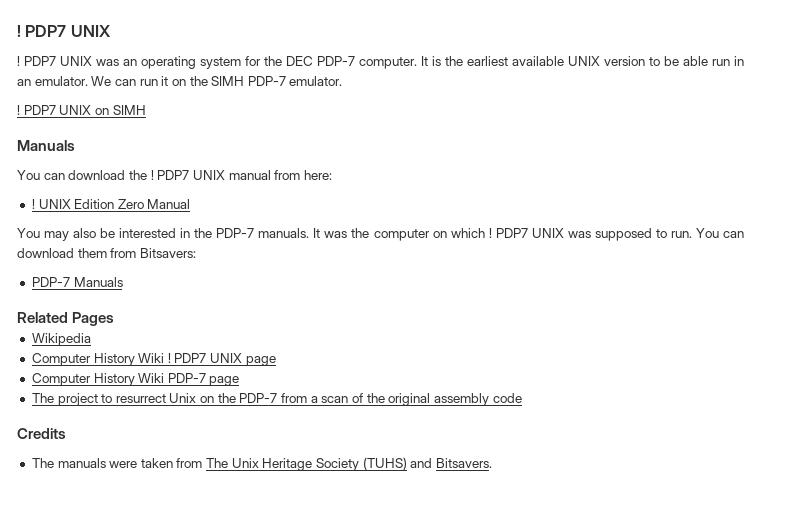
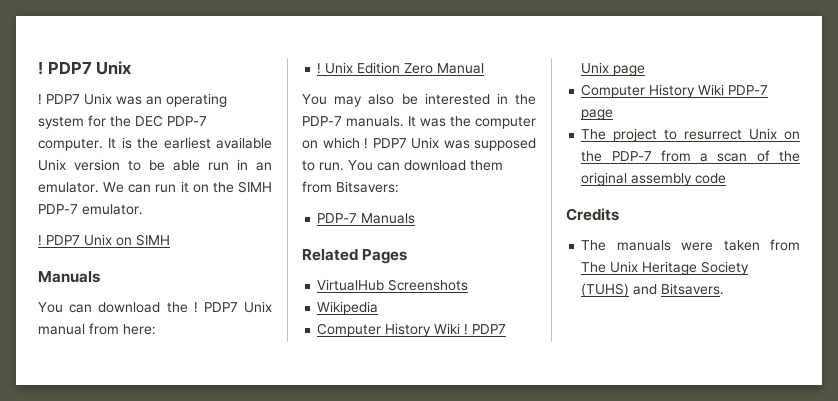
[17,25,111,37] [17,56,92,66] ! PDP7 UNIX // ! PDP7 UNIX -> [38,61,132,75] [38,93,112,105] ! PDP7 Unix // ! PDP7 Unix
[568,56,600,66] UNIX -> [38,159,66,171] Unix
[59,105,92,115] UNIX -> [84,234,112,246] Unix
[192,170,225,180] UNIX -> [243,301,272,313] Unix
[38,199,71,209] UNIX -> [325,62,354,74] Unix
[531,228,564,238] UNIX -> [411,137,439,149] Unix
(115, 319) none -> [317,279,469,291] // VirtualHub Screenshots
[210,353,243,363] UNIX -> [581,62,610,74] Unix

